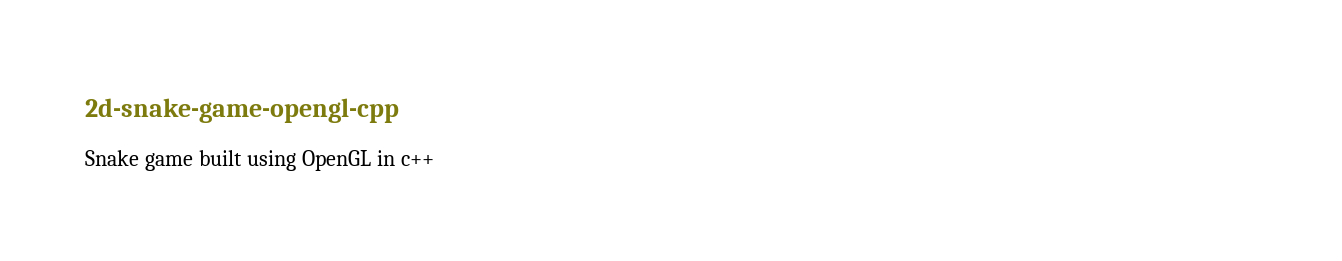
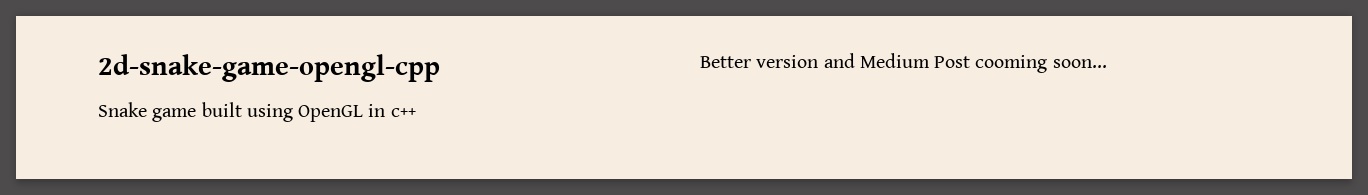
(434, 160) none -> [700,53,1107,73] // Better version and Medium Post cooming soon...

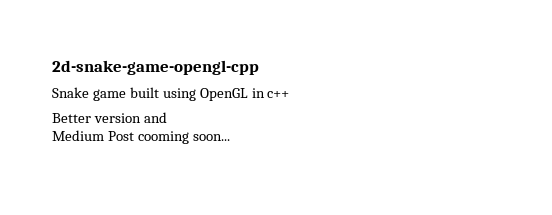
(855, 60) none -> (167, 117) //

